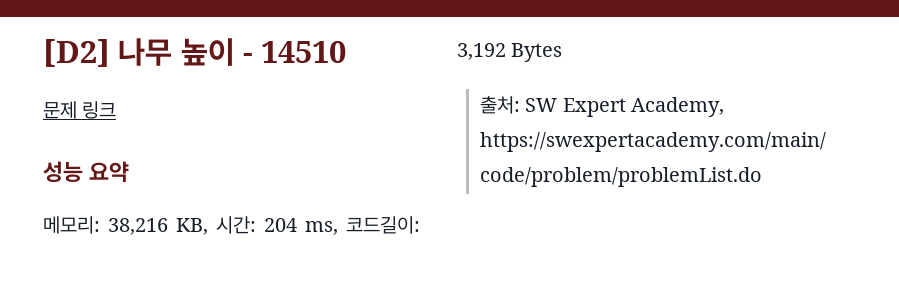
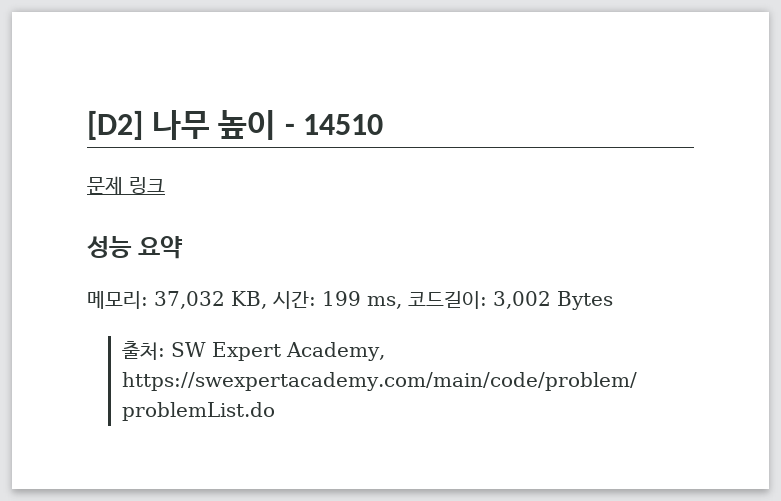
[108,218,168,235] 38,216 -> [154,291,225,309] 37,032
[264,218,297,232] 204 -> [322,291,361,306] 199
[457,43,506,60] 3,192 -> [493,291,551,309] 3,002

